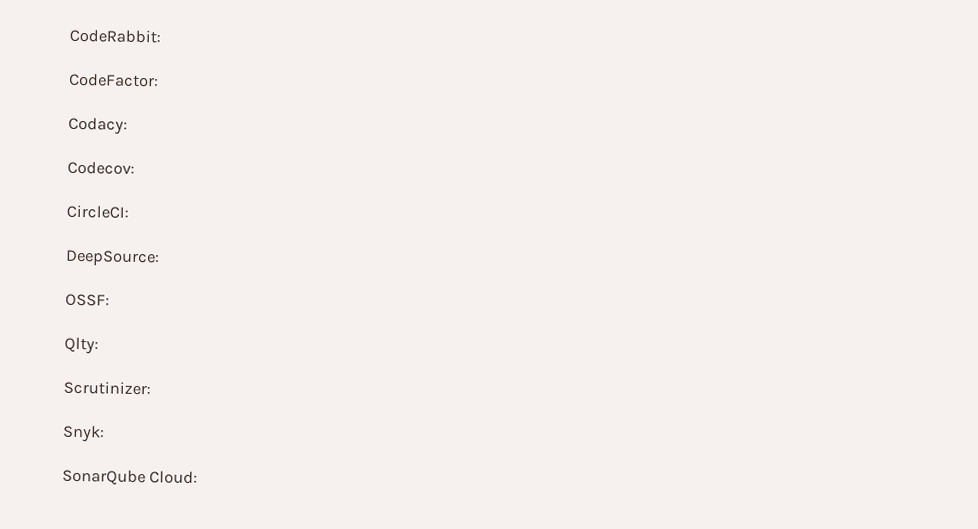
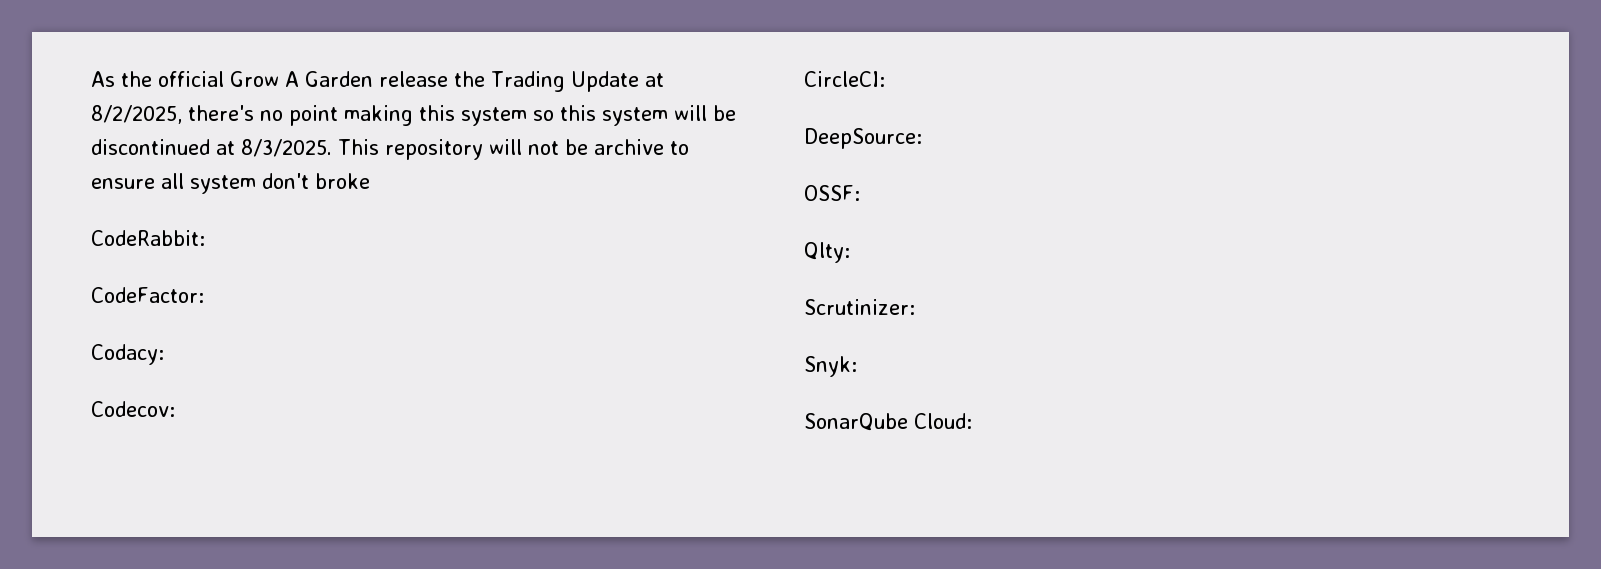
(69, 36) none -> [91,71,664,92] [91,105,736,126] [91,139,689,160] [91,173,370,194] As the official Grow A Garden release the Trading Update at 8/2/2025, there's no point making this system so this system will be discontinued at 8/3/2025. This repository will not be archive to ensure all system don't broke //

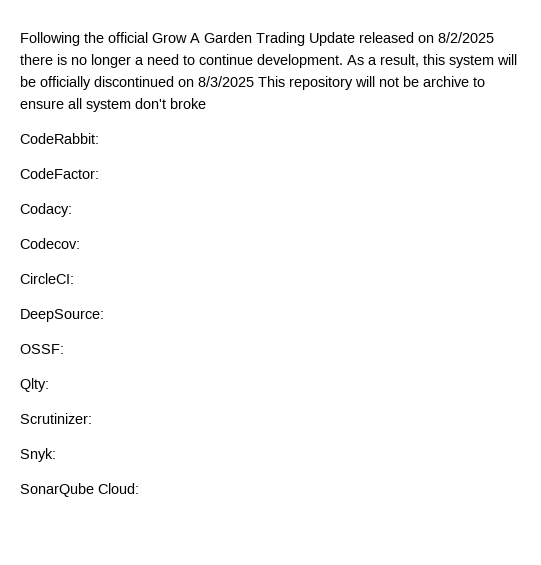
[91,71,115,87] As -> [20,32,80,46] Following
[379,71,664,92] [91,105,736,126] [91,139,332,157] release the Trading Update at 8/2/2025, there's no point making this system so this system will be discontinued at 8/3/2025. -> [256,32,494,46] [20,54,517,68] [20,76,254,90] Trading Update released on 8/2/2025 there is no longer a need to continue development. As a result, this system will be officially discontinued on 8/3/2025

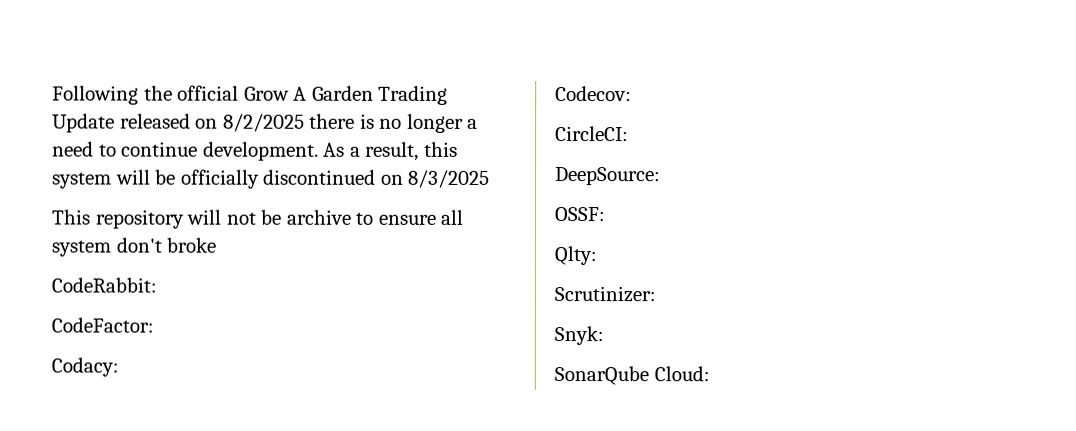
(254, 81) none -> (491, 178) //

